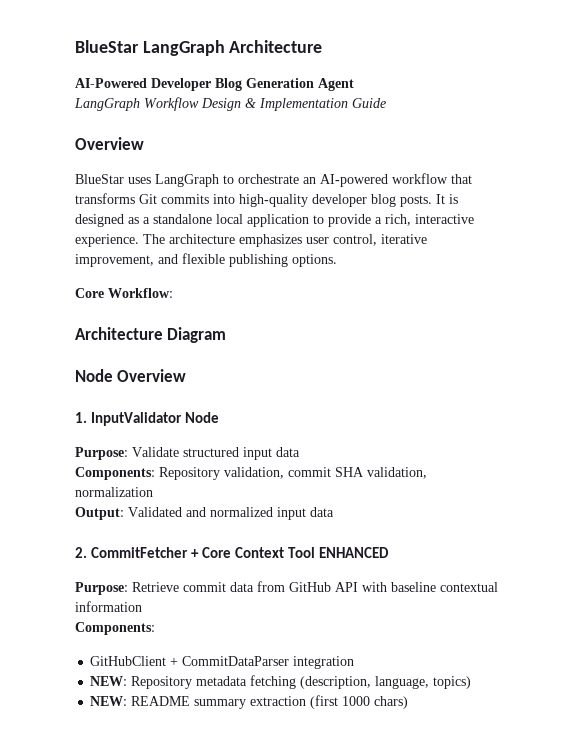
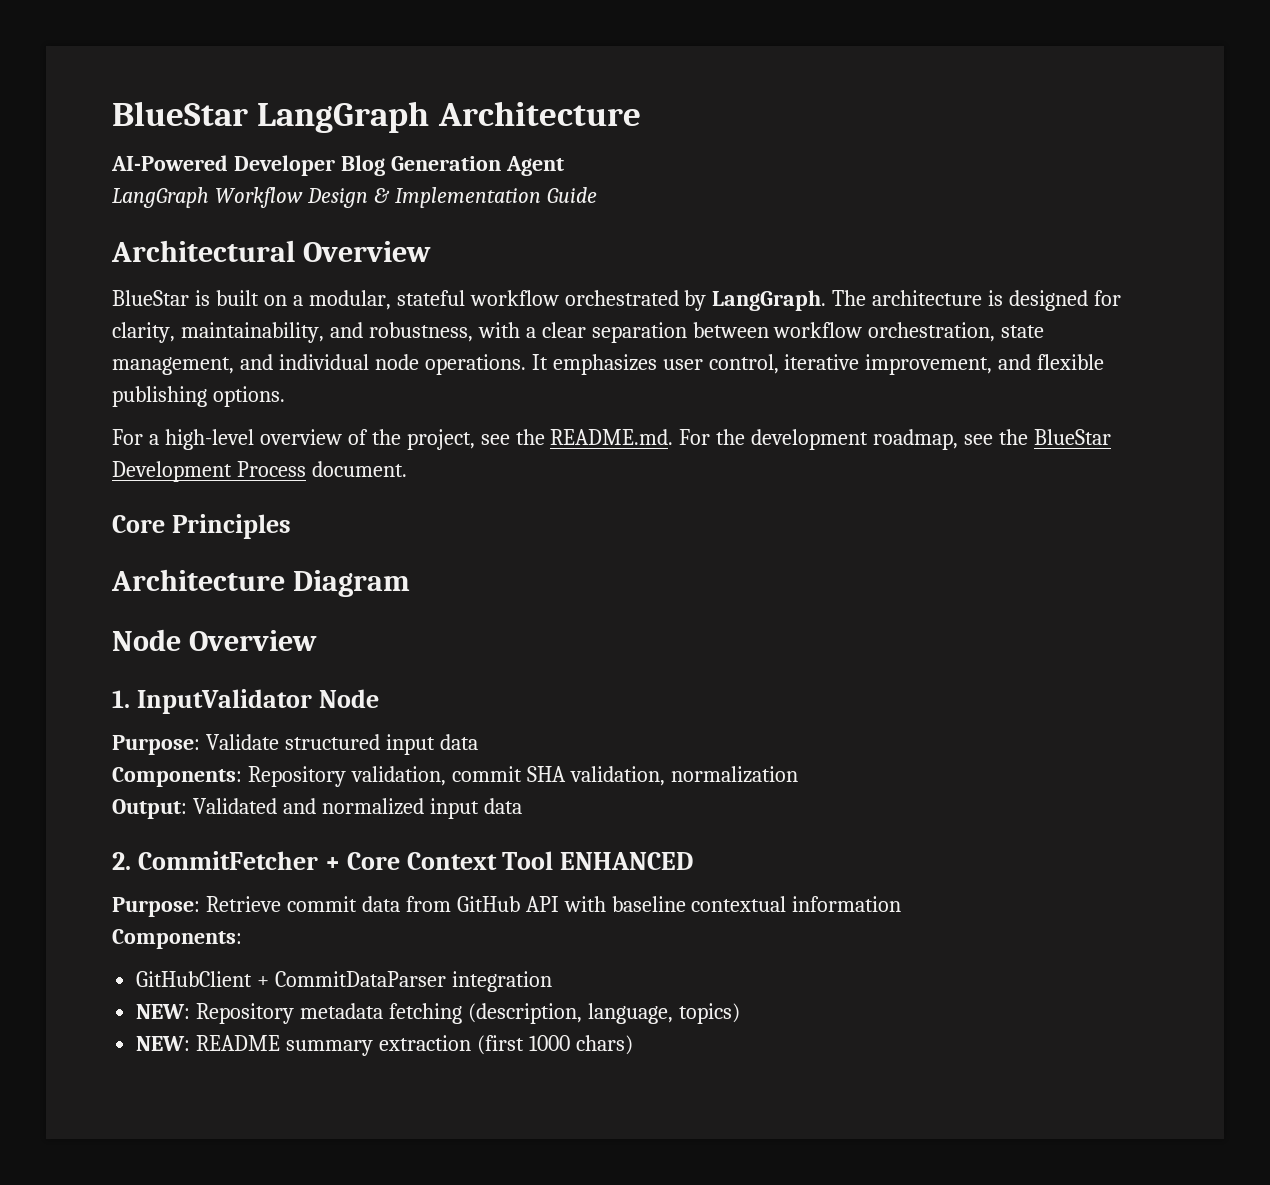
(386, 103) none -> [111,240,295,262] Architectural
[128,173,472,187] [75,193,458,207] [75,214,474,227] [75,234,235,247] uses LangGraph to orchestrate an AI-powered workflow that transforms Git commits into high-quality developer blog posts. It is designed as a standalone local application to provide a rich, interactive experience. The architecture -> [194,290,1122,311] [112,322,1045,343] [112,354,548,375] is built on a modular, stateful workflow orchestrated by LangGraph. The architecture is designed for clarity, maintainability, and robustness, with a clear separation between workflow orchestration, state management, and individual node operations. It
[75,288,173,298] // Core Workflow: -> [112,429,1112,450] [112,461,407,482] [112,514,291,539] // For a high-level overview of the project, see the README.md. For the development roadmap, see the BlueStar Development Process document. // Core Principles

